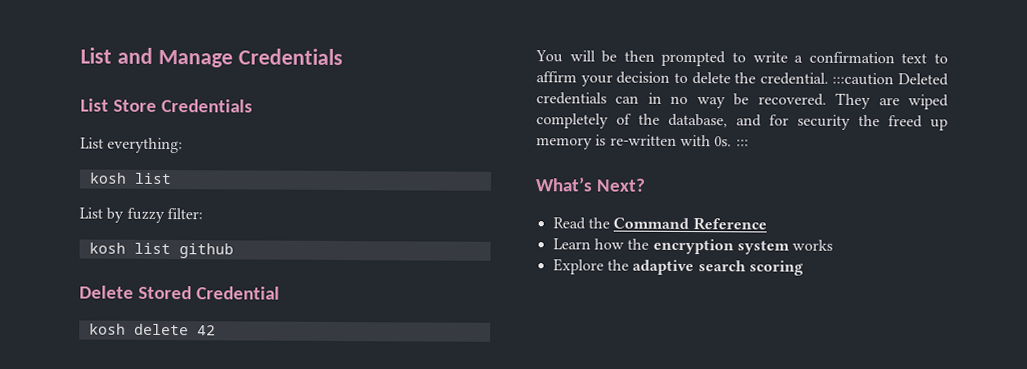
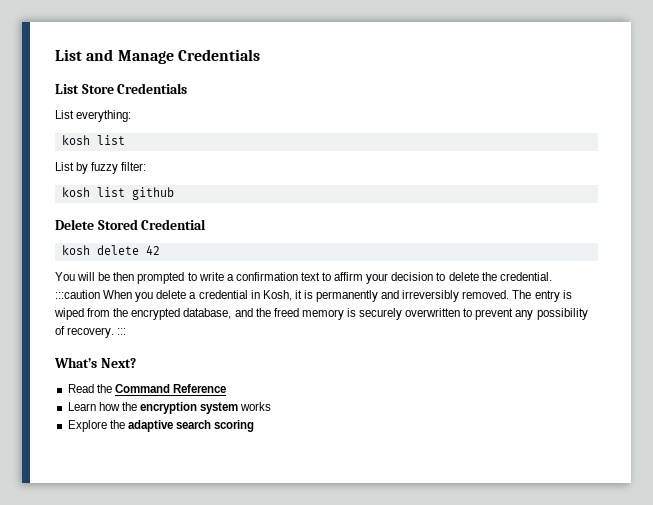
[898,73,949,86] [536,92,950,110] [536,113,851,130] Deleted credentials can in no way be recovered. They are wiped completely of the database, and for security -> [103,290,572,302] [54,308,253,320] When you delete a credential in Kosh, it is permanently and irreversibly removed. The entry is wiped from the encrypted database, and
[930,118,948,131] up -> (299, 312) none
[609,134,733,147] re-written with 0s. -> [359,308,588,320] [55,326,115,338] securely overwritten to prevent any possibility of recovery.

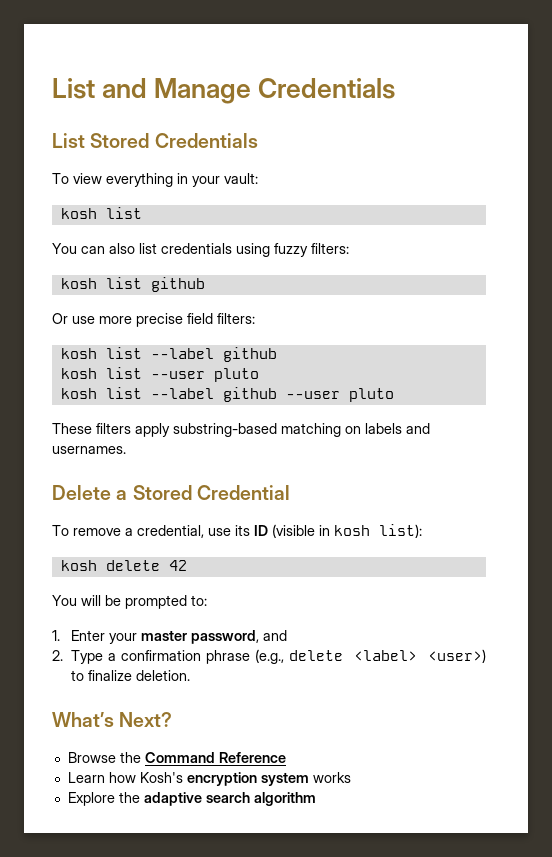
[81,83,188,94] [55,110,132,122] [61,135,125,145] [55,162,147,174] [61,187,174,200] Store Credentials // List everything: // kosh list // List by fuzzy filter: // kosh list github -> [90,133,258,148] [52,173,258,187] [60,207,142,219] [52,243,349,257] [60,277,205,292] [52,313,255,327] [60,347,277,362] [60,367,259,382] [60,387,394,402] [52,423,430,437] [52,446,126,454] Stored Credentials // To view everything in your vault: // kosh list // You can also list credentials using fuzzy filters: // kosh list github // Or use more precise field filters: // kosh list --label github // kosh list --user pluto // kosh list --label github --user pluto // These filters apply substring-based matching on labels and usernames.
(94, 224) none -> [116,490,128,500] a
(207, 224) none -> [52,524,422,538] // To remove a credential, use its ID (visible in kosh list):
[113,272,552,284] [55,290,572,302] [54,308,588,320] [55,326,127,338] then prompted to write a confirmation text to affirm your decision to delete the credential. :::caution When you delete a credential in Kosh, it is permanently and irreversibly removed. The entry is wiped from the encrypted database, and the freed memory is securely overwritten to prevent any possibility of recovery. ::: -> [125,595,207,609] [52,630,287,644] [52,649,486,664] [70,670,190,681] prompted to: // 1. Enter your master password, and // 2. Type a confirmation phrase (e.g., delete <label> <user>) to finalize deletion.
[67,384,94,393] Read -> [67,752,116,763] Browse
[121,402,137,411] the -> [139,772,183,783] Kosh's
[214,420,255,432] scoring -> [253,792,316,806] algorithm

